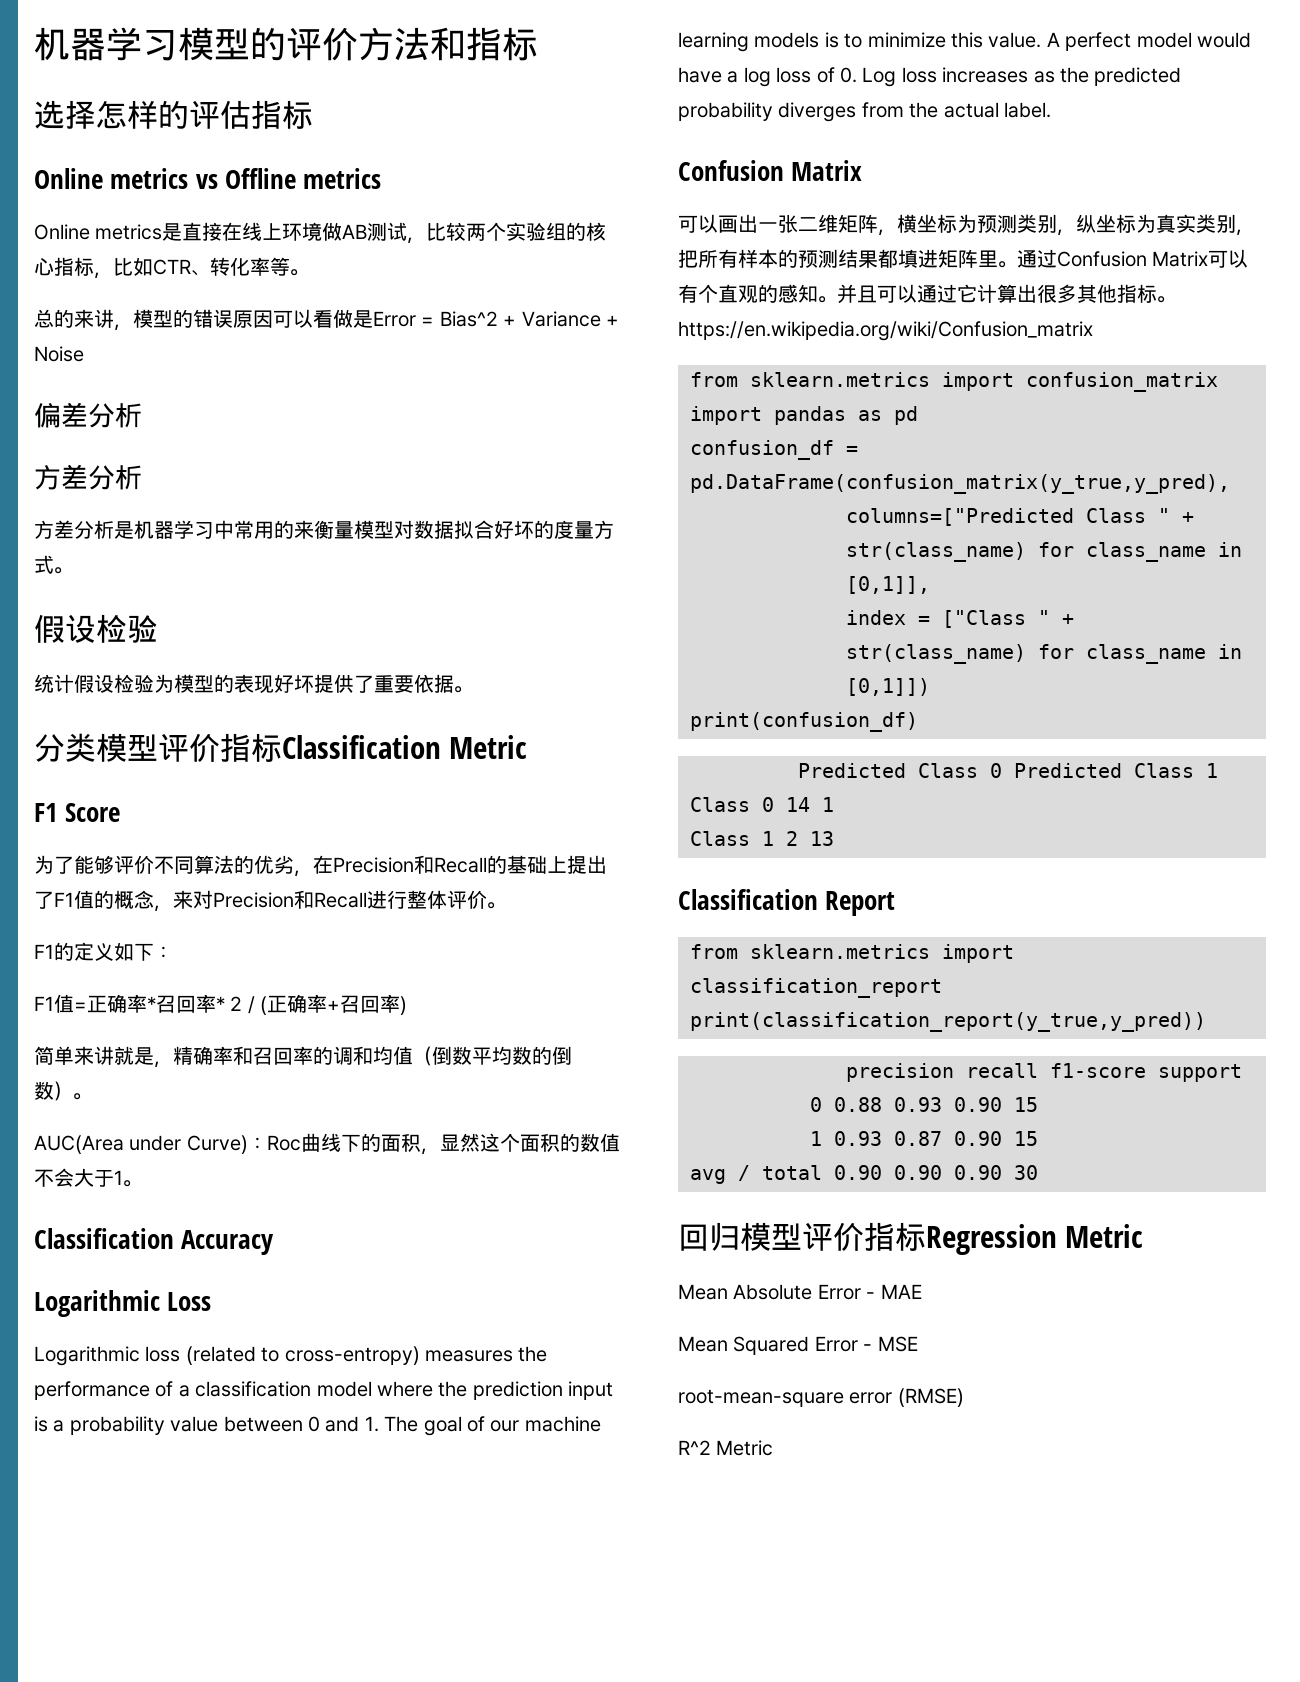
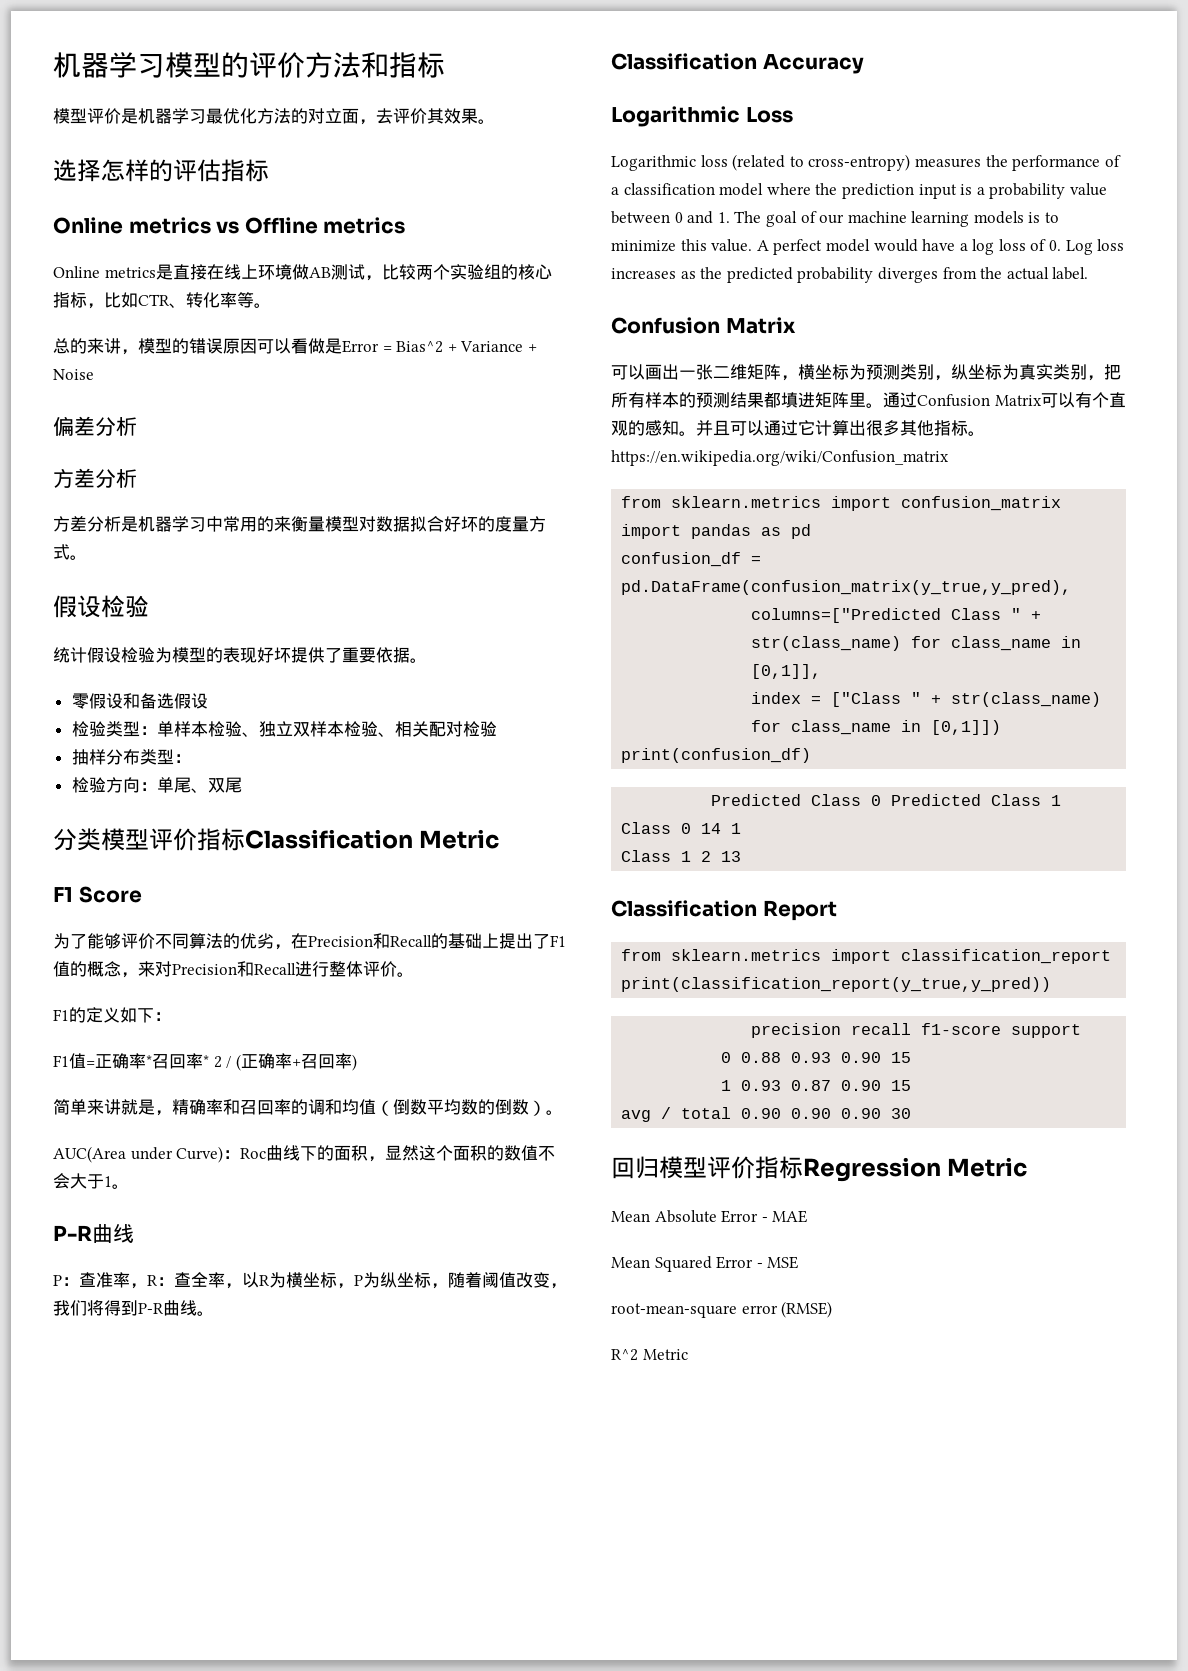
(538, 44) none -> [53,108,495,125] // 模型评价是机器学习最优化方法的对立面，去评价其效果。
(473, 689) none -> [71,693,208,709] [71,721,497,737] [71,749,191,765] [71,777,242,793] // 零假设和备选假设 // 检验类型：单样本检验、独立双样本检验、相关配对检验 // 抽样分布类型： // 检验方向：单尾、双尾
(142, 1183) none -> [53,1224,134,1243] [53,1272,567,1289] [53,1300,214,1316] // P-R曲线 // P：查准率，R：查全率，以R为横坐标，P为纵坐标，随着阈值改变，我们将得到P-R曲线。

